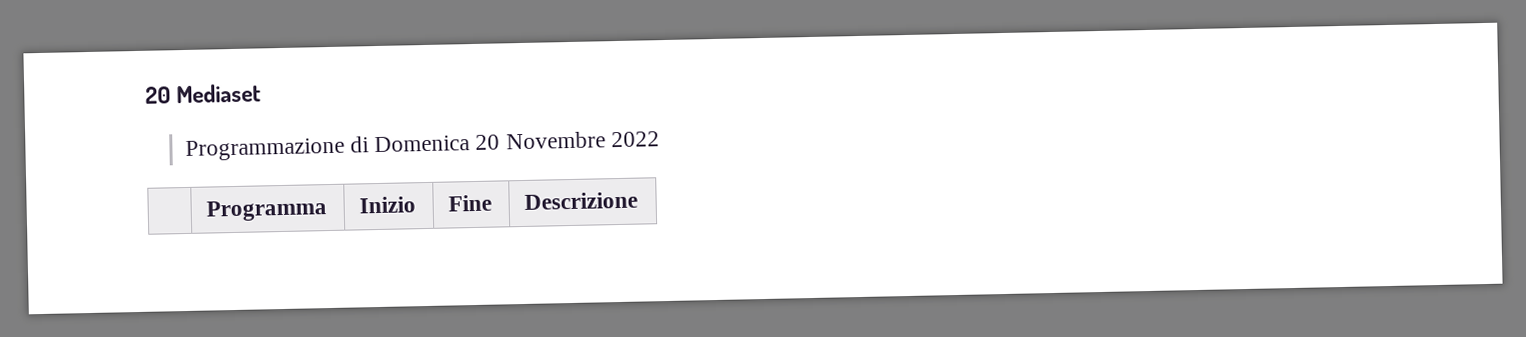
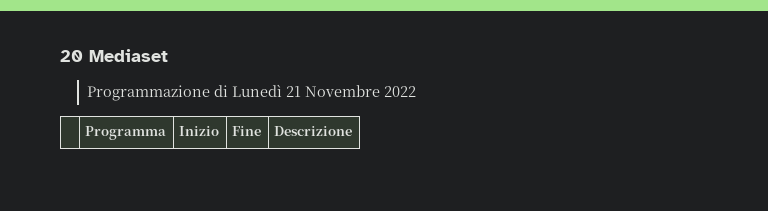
[374,134,501,153] Domenica 20 -> [232,84,302,97] Lunedì 21

